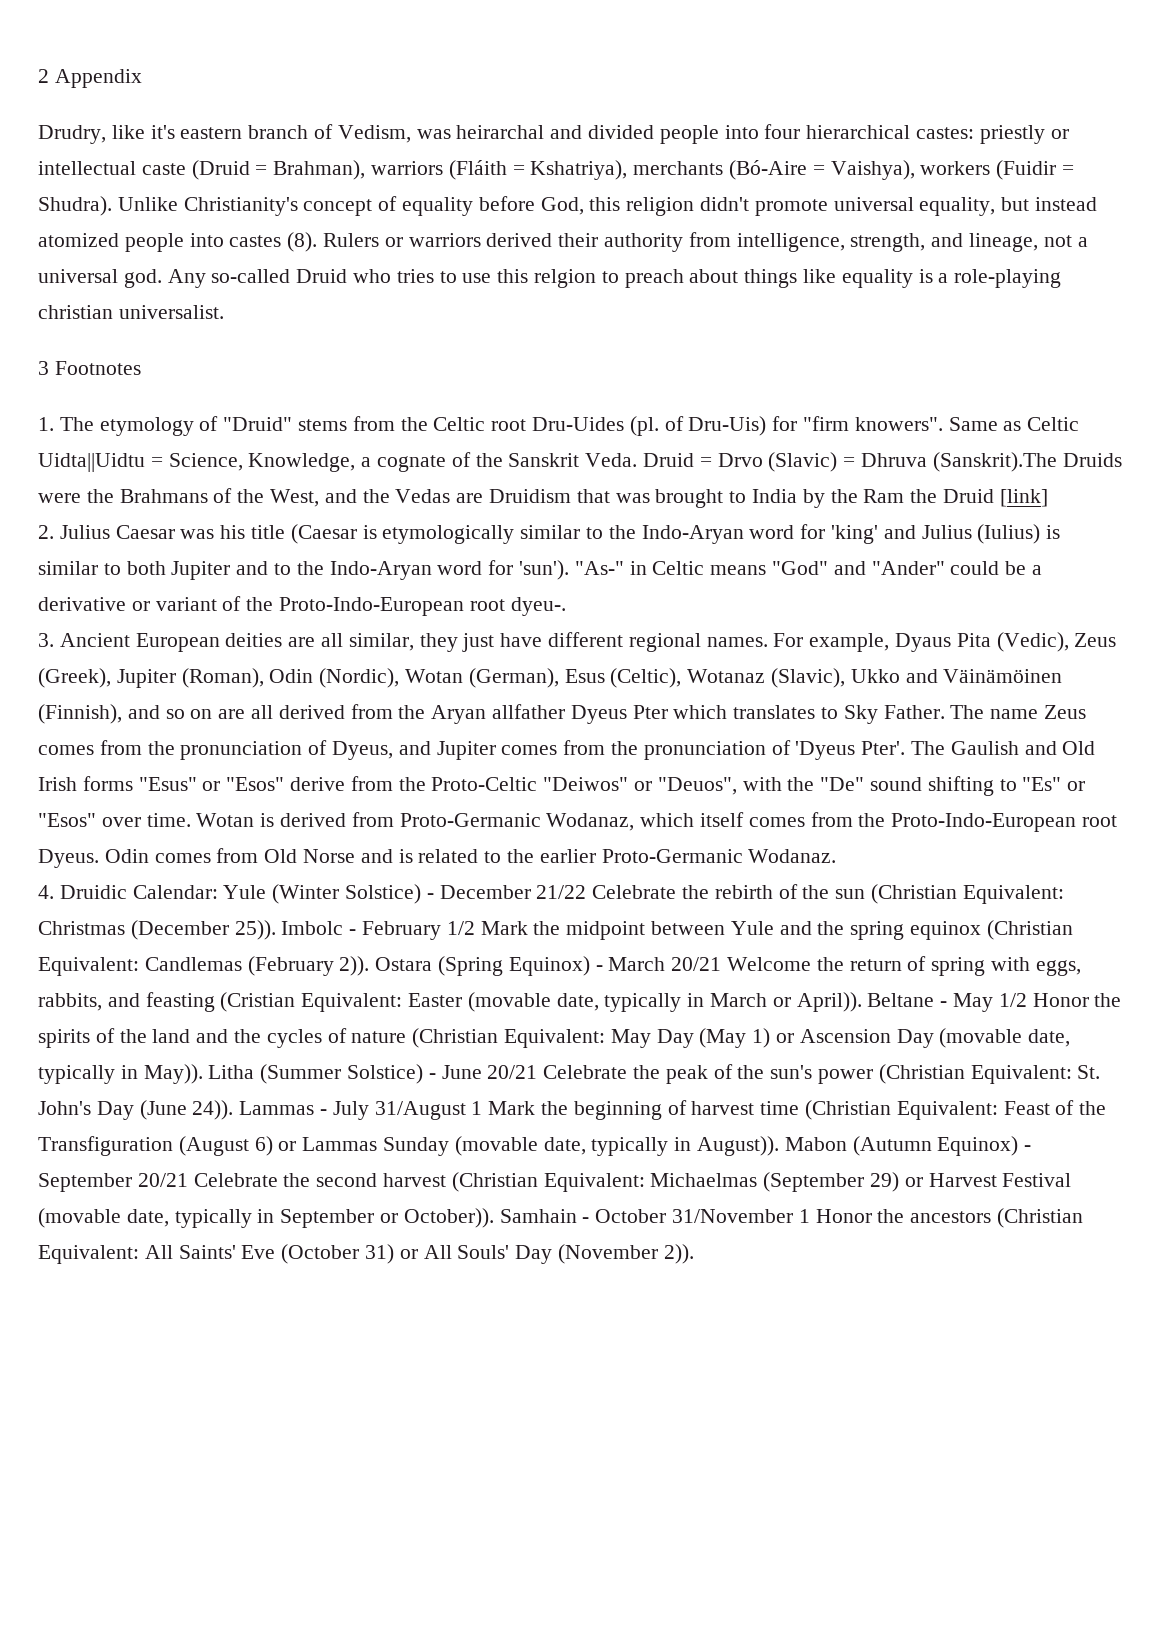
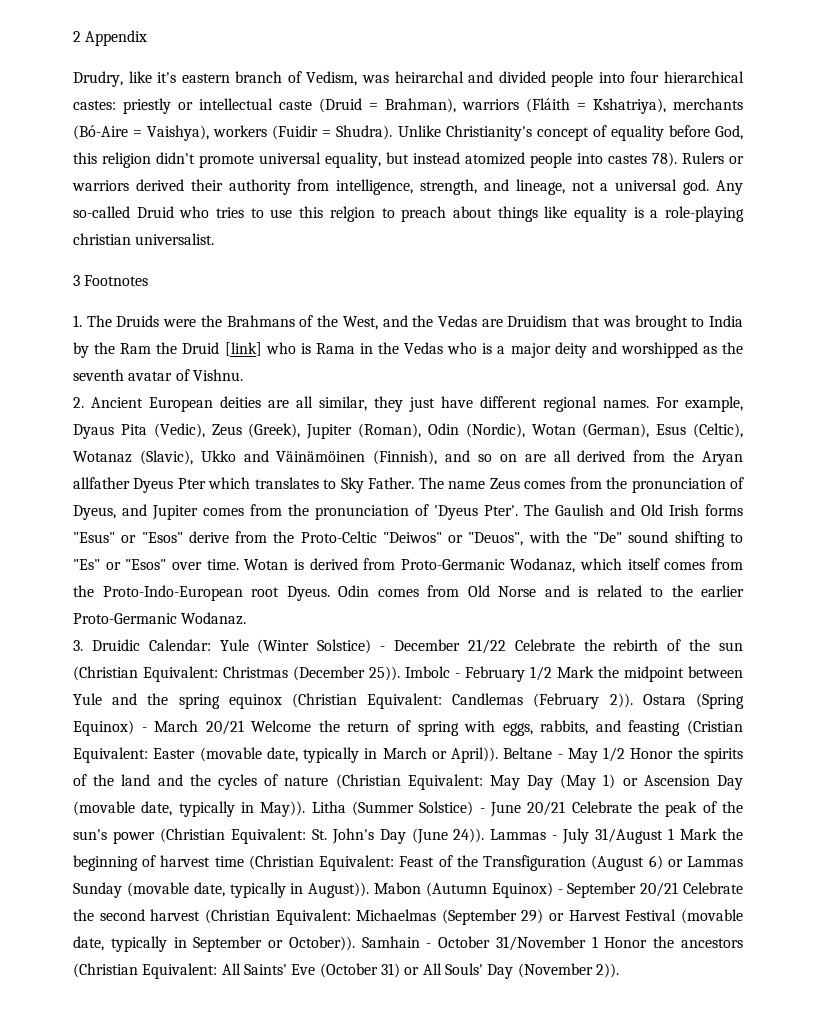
[287,232,318,252] (8). -> [652,152,677,167] 78).
[99,416,1080,436] [38,452,1057,472] etymology of "Druid" stems from the Celtic root Dru-Uides (pl. of Dru-Uis) for "firm knowers". Same as Celtic Uidta||Uidtu = Science, Knowledge, a cognate of the Sanskrit Veda. Druid = Drvo (Slavic) = Dhruva (Sanskrit).The -> (112, 321) none
[38,524,1061,544] [38,560,1043,580] [38,596,566,616] [38,633,54,647] // 2. Julius Caesar was his title (Caesar is etymologically similar to the Indo-Aryan word for 'king' and Julius (Iulius) is similar to both Jupiter and to the Indo-Aryan word for 'sun'). "As-" in Celtic means "God" and "Ander" could be a derivative or variant of the Proto-Indo-European root dyeu-. // 3. -> [265,342,744,358] [73,369,243,381] [73,397,84,408] who is Rama in the Vedas who is a major deity and worshipped as the seventh avatar of Vishnu. // 2.
[38,885,54,899] 4. -> [73,640,83,651] 3.

